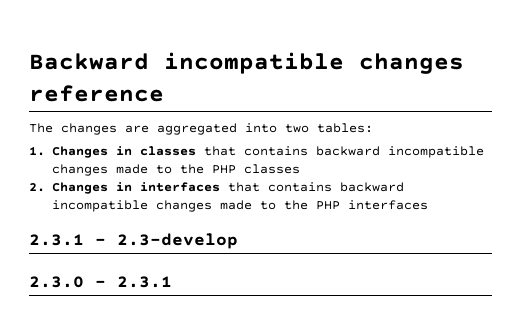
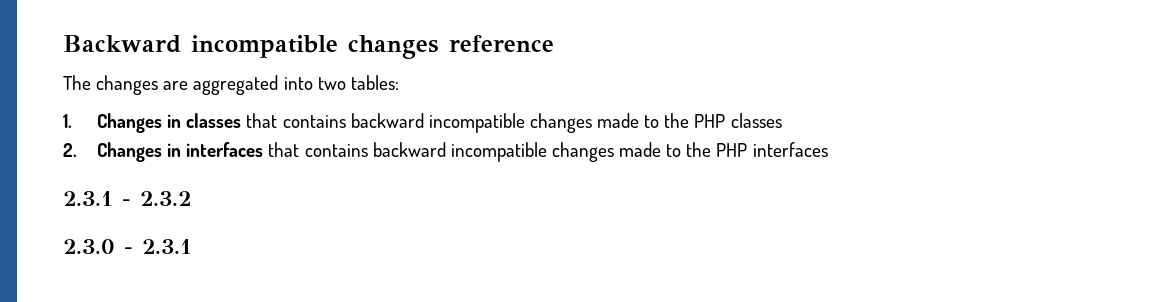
[117,233,238,249] 2.3-develop -> [140,191,191,206] 2.3.2

